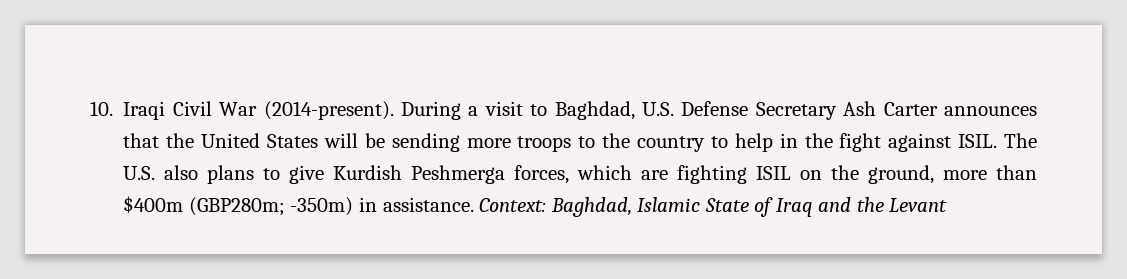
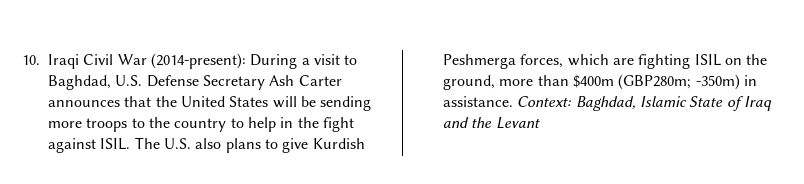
[263,101,394,120] (2014-present). -> [150,53,246,69] (2014-present):

